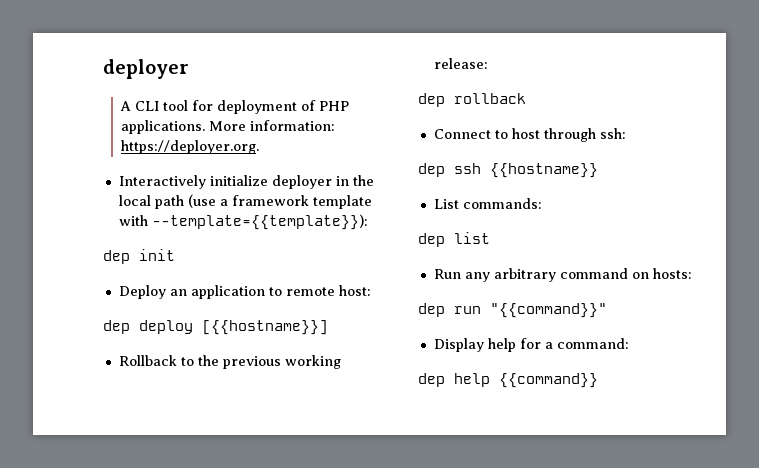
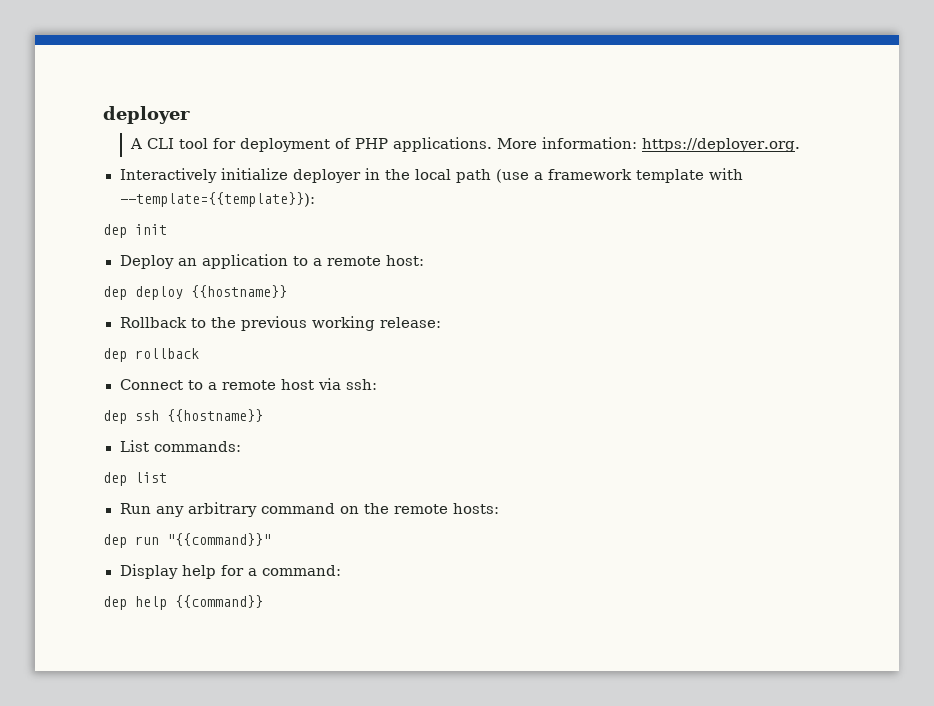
(282, 291) none -> [312,258,322,266] a
[202,320,328,335] [{{hostname}}] -> [191,285,287,298] {{hostname}}
[511,128,596,142] host through -> [207,378,341,390] a remote host via
(649, 275) none -> [363,503,448,514] the remote

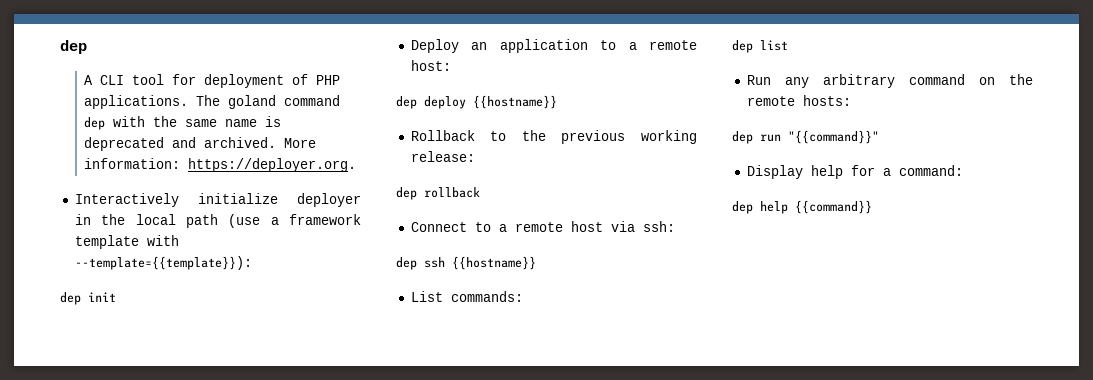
[103,106,190,124] deployer -> [60,40,87,54] dep
(492, 144) none -> [196,95,341,109] [84,116,282,130] [84,137,277,151] The goland command dep with the same name is deprecated and archived.

